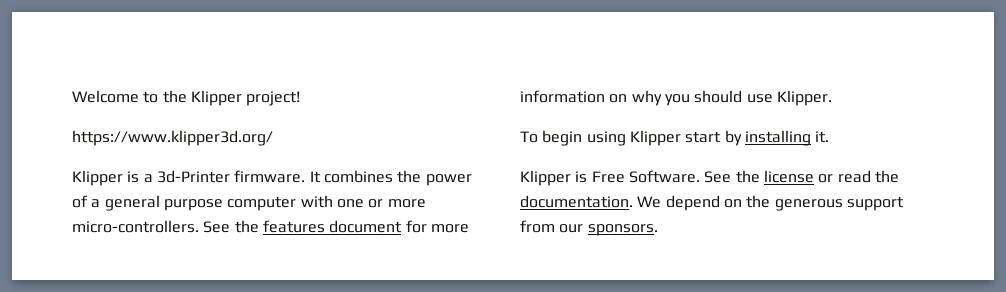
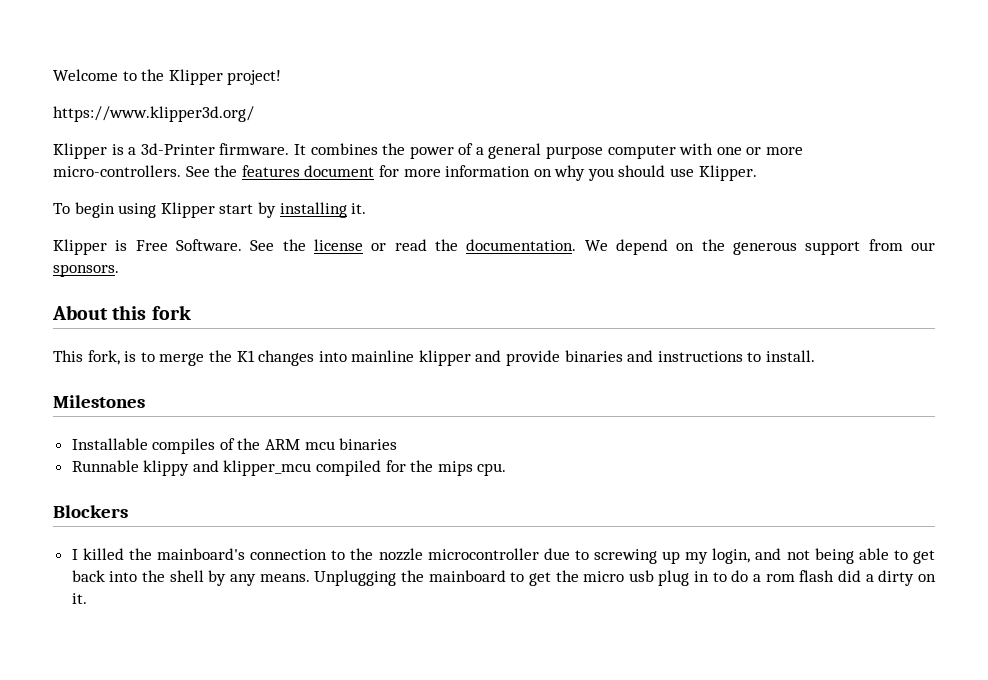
(658, 230) none -> [52,305,191,320] [53,350,816,366] [53,395,145,408] [71,438,398,454] [71,460,507,476] [53,505,128,518] [71,548,936,564] [71,570,937,586] [71,593,87,604] // About this fork // This fork, is to merge the K1 changes into mainline klipper and provide binaries and instructions to install. // Milestones // Installable compiles of the ARM mcu binaries // Runnable klippy and klipper_mcu compiled for the mips cpu. // Blockers // I killed the mainboard's connection to the nozzle microcontroller due to screwing up my login, and not being able to get back into the shell by any means. Unplugging the mainboard to get the micro usb plug in to do a rom flash did a dirty on it.

